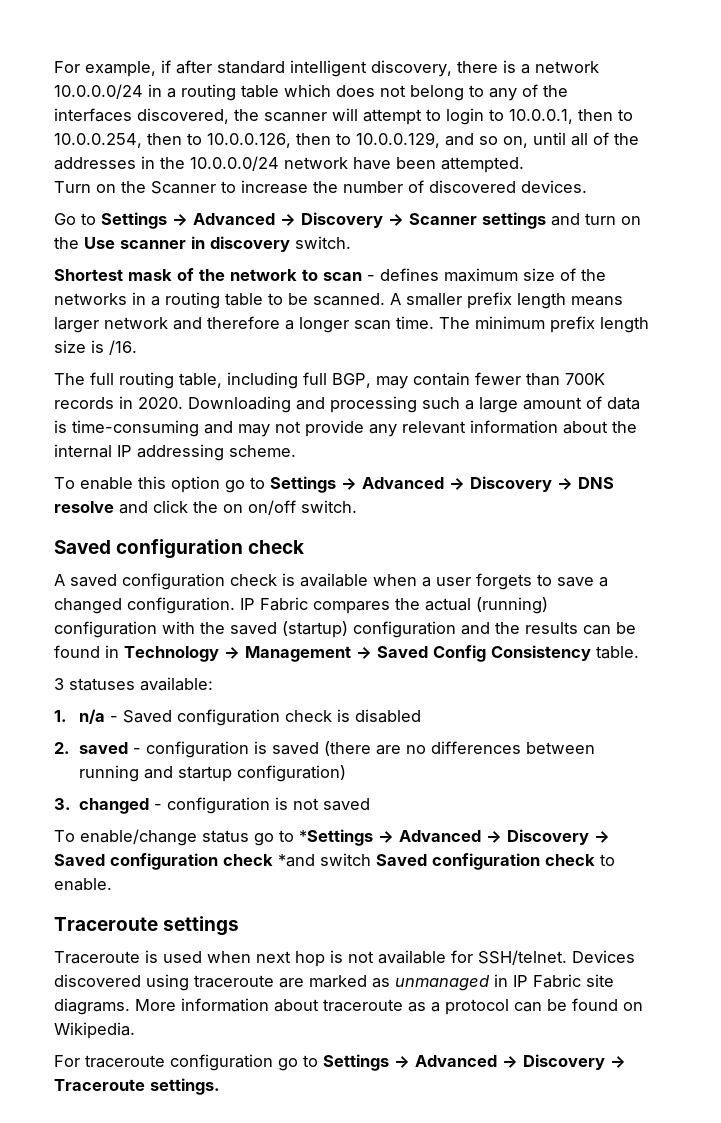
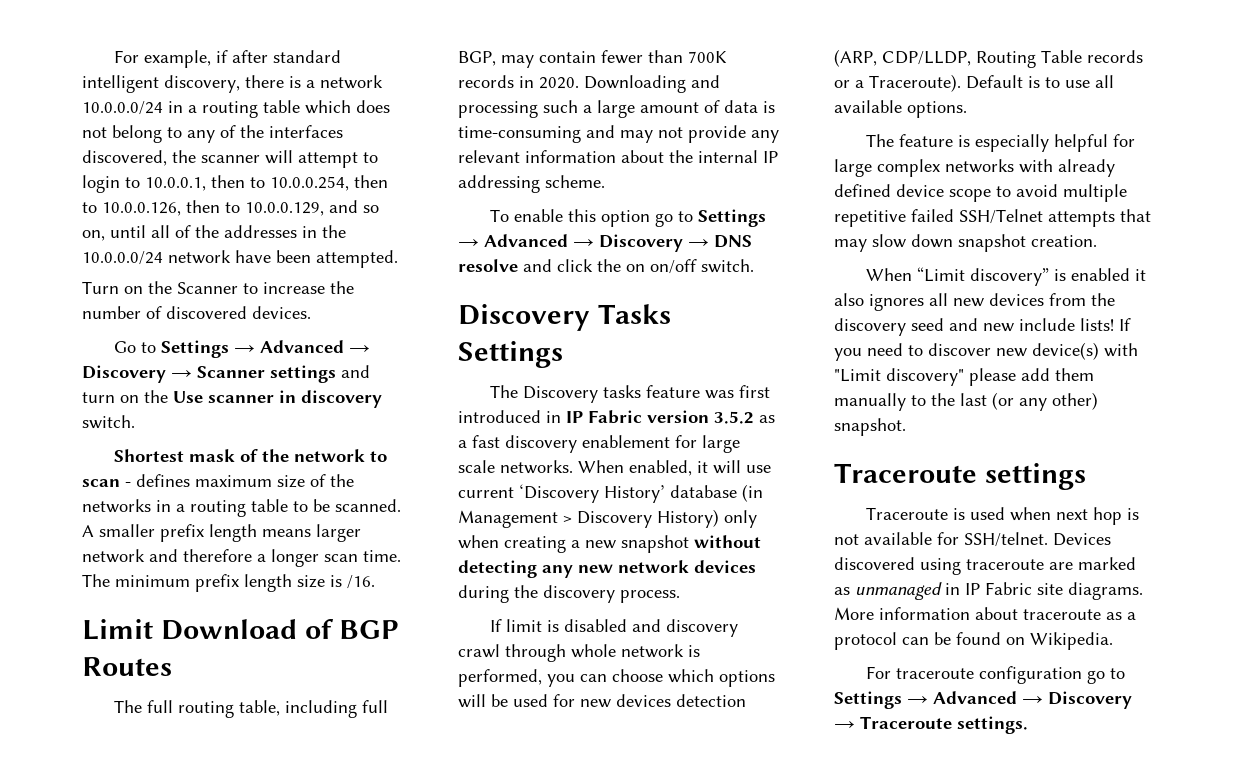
(137, 347) none -> [82,619,399,640] [82,657,172,676] // Limit Download of BGP Routes
[54,539,305,559] [54,573,608,590] [54,597,548,614] [54,621,636,638] [54,645,639,662] [54,677,213,691] [54,709,422,726] [54,741,596,758] [79,765,347,782] [54,797,371,814] [54,829,610,846] [54,853,615,870] [54,878,112,891] Saved configuration check // A saved configuration check is available when a user forgets to save a changed configuration. IP Fabric compares the actual (running) configuration with the saved (startup) configuration and the results can be found in Technology → Management → Saved Config Consistency table. // 3 statuses available: // 1. n/a - Saved configuration check is disabled // 2. saved - configuration is saved (there are no differences between running and startup configuration) // 3. changed - configuration is not saved // To enable/change status go to *Settings → Advanced → Discovery → Saved configuration check *and switch Saved configuration check to enable. -> [458,304,671,331] [458,341,563,368] [489,385,770,403] [458,410,775,424] [458,435,740,453] [458,460,771,476] [458,484,763,503] [458,509,757,528] [458,535,761,553] [458,560,756,578] [458,585,680,603] [489,619,738,637] [458,644,700,662] [458,669,775,687] [458,694,746,708] [834,49,1143,68] [834,74,1114,92] [834,100,967,118] [865,134,1135,152] [834,159,1115,177] [834,184,1127,202] [834,209,1151,227] [834,234,1097,252] [865,267,1146,286] [834,293,1115,311] [834,318,1131,336] [834,342,1138,361] [834,368,1094,386] [834,392,1098,411] [834,418,906,436] Discovery Tasks Settings // The Discovery tasks feature was first introduced in IP Fabric version 3.5.2 as a fast discovery enablement for large scale networks. When enabled, it will use current ‘Discovery History’ database (in Management > Discovery History) only when creating a new snapshot without detecting any new network devices during the discovery process. // If limit is disabled and discovery crawl through whole network is performed, you can choose which options will be used for new devices detection (ARP, CDP/LLDP, Routing Table records or a Traceroute). Default is to use all available options. // The feature is especially helpful for large complex networks with already defined device scope to avoid multiple repetitive failed SSH/Telnet attempts that may slow down snapshot creation. // When “Limit discovery” is enabled it also ignores all new devices from the discovery seed and new include lists! If you need to discover new device(s) with "Limit discovery" please add them manually to the last (or any other) snapshot.

